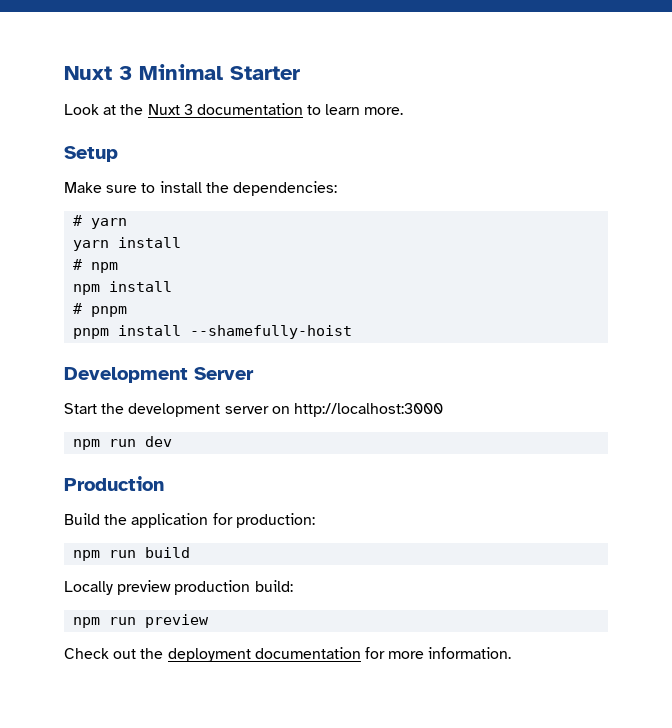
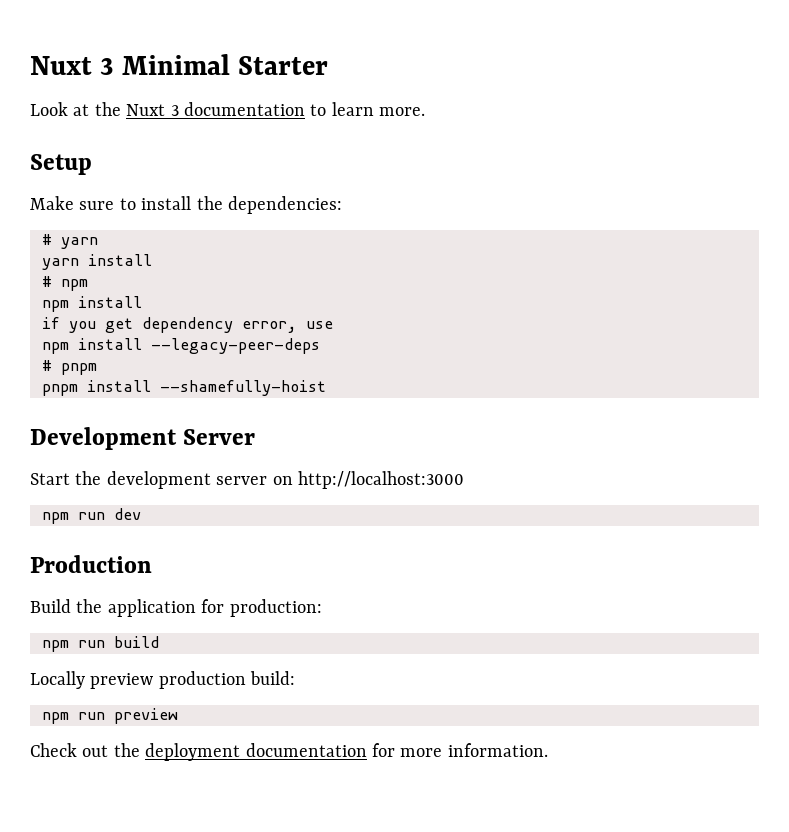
(173, 286) none -> [42,317,333,333] [42,338,320,354] // if you get dependency error, use // npm install --legacy-peer-deps

